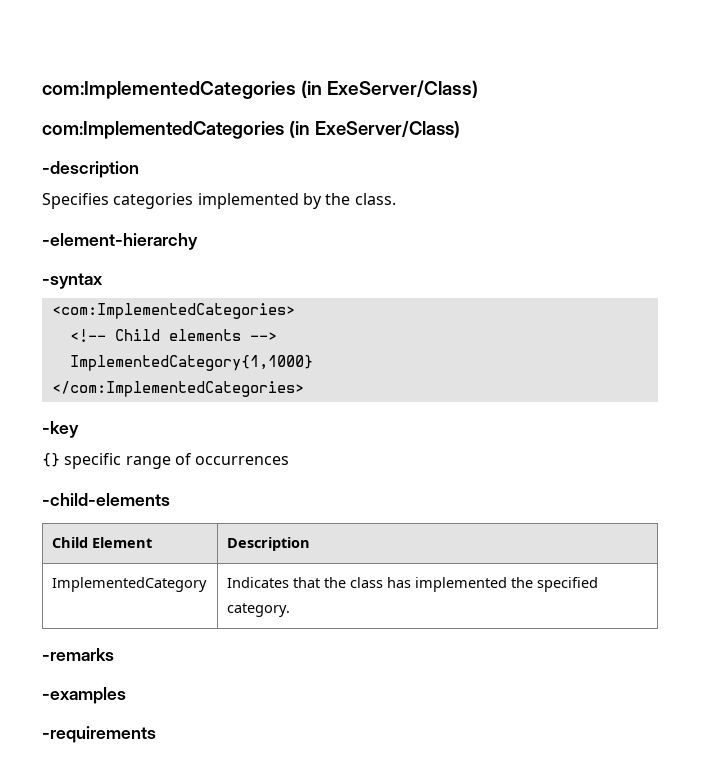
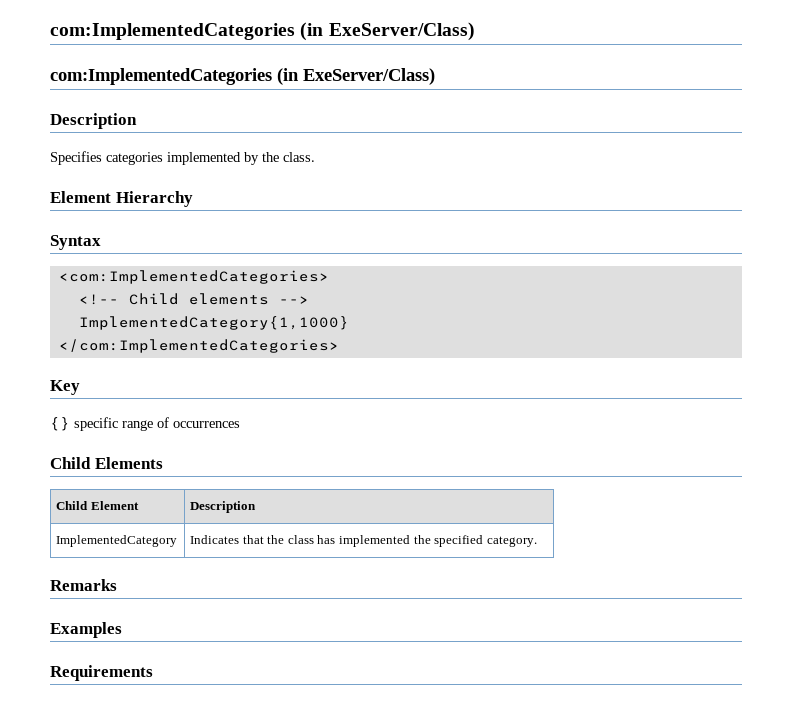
[42,161,139,178] -description -> [50,113,137,129] Description
[42,233,198,250] [42,273,103,289] -element-hierarchy // -syntax -> [50,191,193,207] [50,235,101,250] Element Hierarchy // Syntax
[42,421,79,438] -key -> [50,380,80,395] Key
[42,493,170,506] -child-elements -> [50,457,163,469] Child Elements
[42,648,114,661] [42,687,126,704] [42,726,156,743] -remarks // -examples // -requirements -> [50,579,117,591] [50,622,122,638] [50,665,153,681] Remarks // Examples // Requirements

